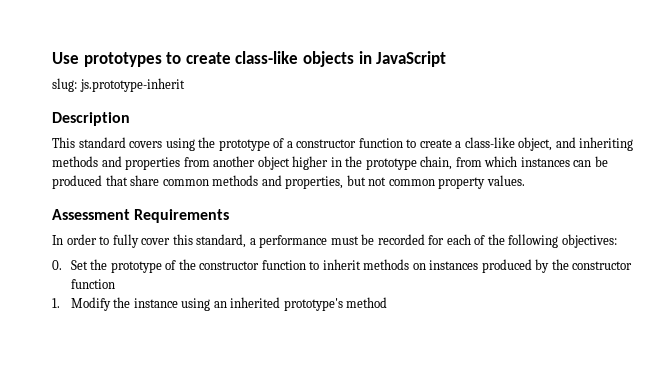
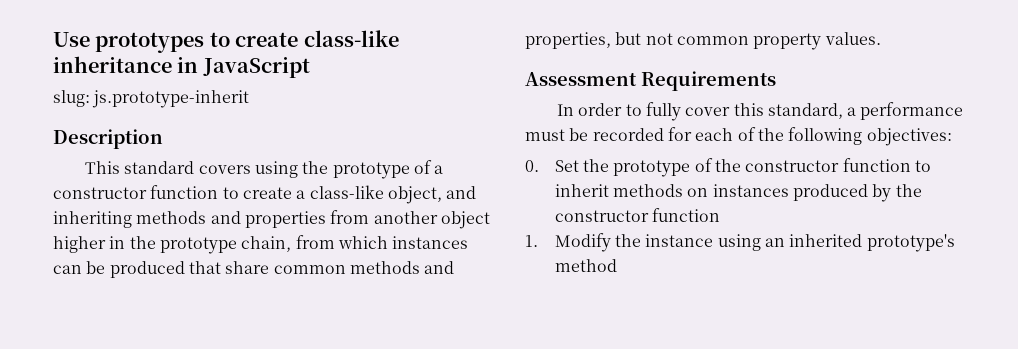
[302,51,354,67] objects -> [53,56,172,73] inheritance

